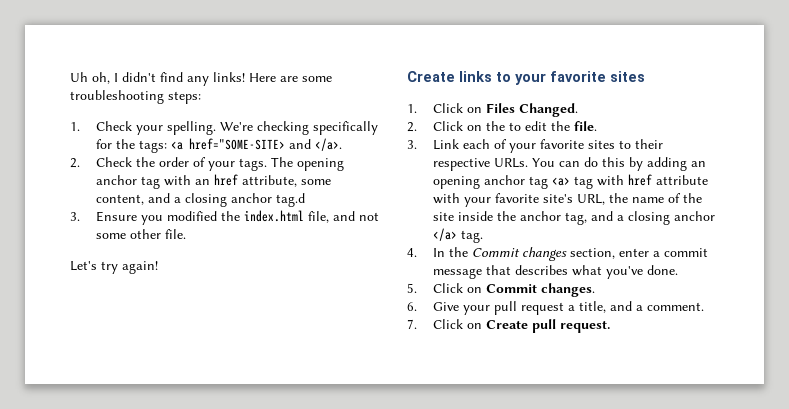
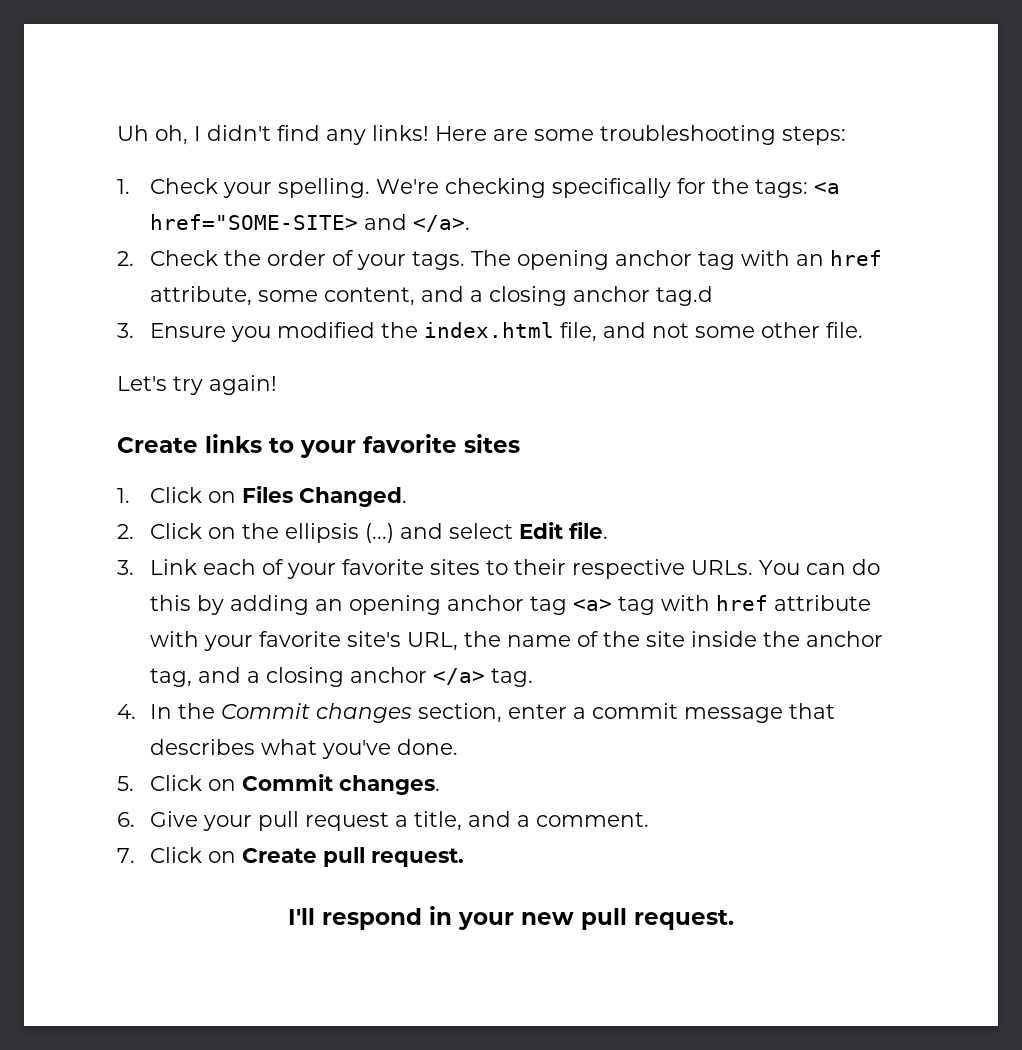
[508,121,570,131] to edit the -> [284,522,563,543] ellipsis (...) and select Edit
(610, 326) none -> [288,906,734,930] // I'll respond in your new pull request.

